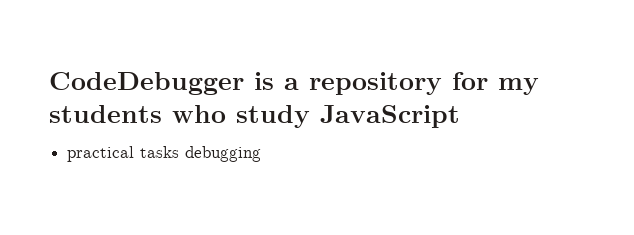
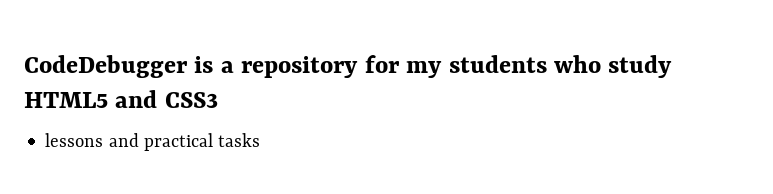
[320,105,460,128] JavaScript // -> [24,90,218,108] [45,133,139,147] HTML5 and CSS3 // lessons and
[185,146,262,162] debugging -> (261, 140) none

